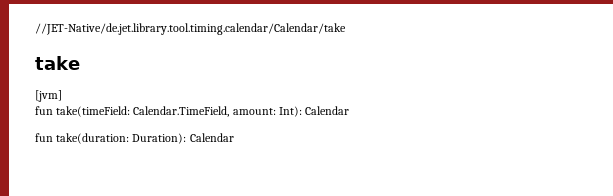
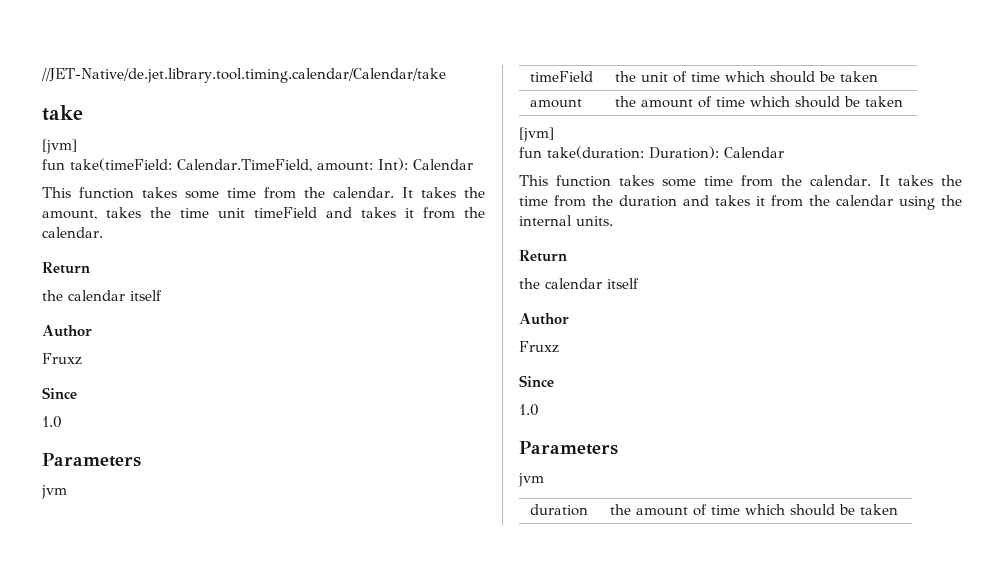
[35,133,234,144] fun take(duration: Duration): Calendar -> [42,187,485,199] [42,207,485,220] [42,227,103,238] [42,262,90,274] [42,290,162,301] [42,325,92,337] [42,353,82,365] [42,387,77,399] [42,416,62,428] [42,453,141,467] [41,485,67,499] [529,71,593,82] [614,71,878,83] [529,99,582,108] [614,96,903,108] [519,127,554,142] [519,146,784,159] [519,175,962,187] [519,195,962,210] [519,215,613,226] [519,250,567,262] [519,278,639,289] [519,313,569,325] [519,341,559,353] [519,375,554,387] [519,404,539,416] [519,441,618,455] [518,473,544,487] [529,504,588,516] [609,504,898,516] This function takes some time from the calendar. It takes the amount, takes the time unit timeField and takes it from the calendar. // Return // the calendar itself // Author // Fruxz // Since // 1.0 // Parameters // jvm // timeField | the unit of time which should be taken // amount | the amount of time which should be taken // [jvm] // fun take(duration: Duration): Calendar // This function takes some time from the calendar. It takes the time from the duration and takes it from the calendar using the internal units. // Return // the calendar itself // Author // Fruxz // Since // 1.0 // Parameters // jvm // duration | the amount of time which should be taken

